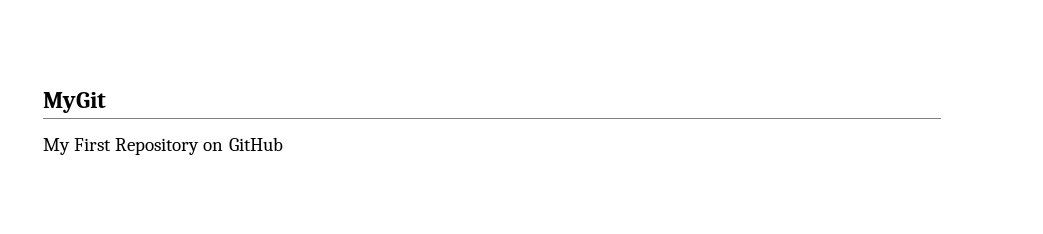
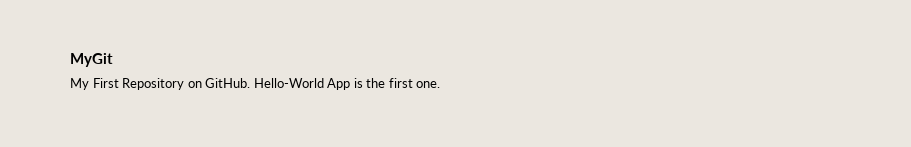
[228,137,283,151] GitHub -> [205,78,441,90] GitHub. Hello-World App is the first one.

